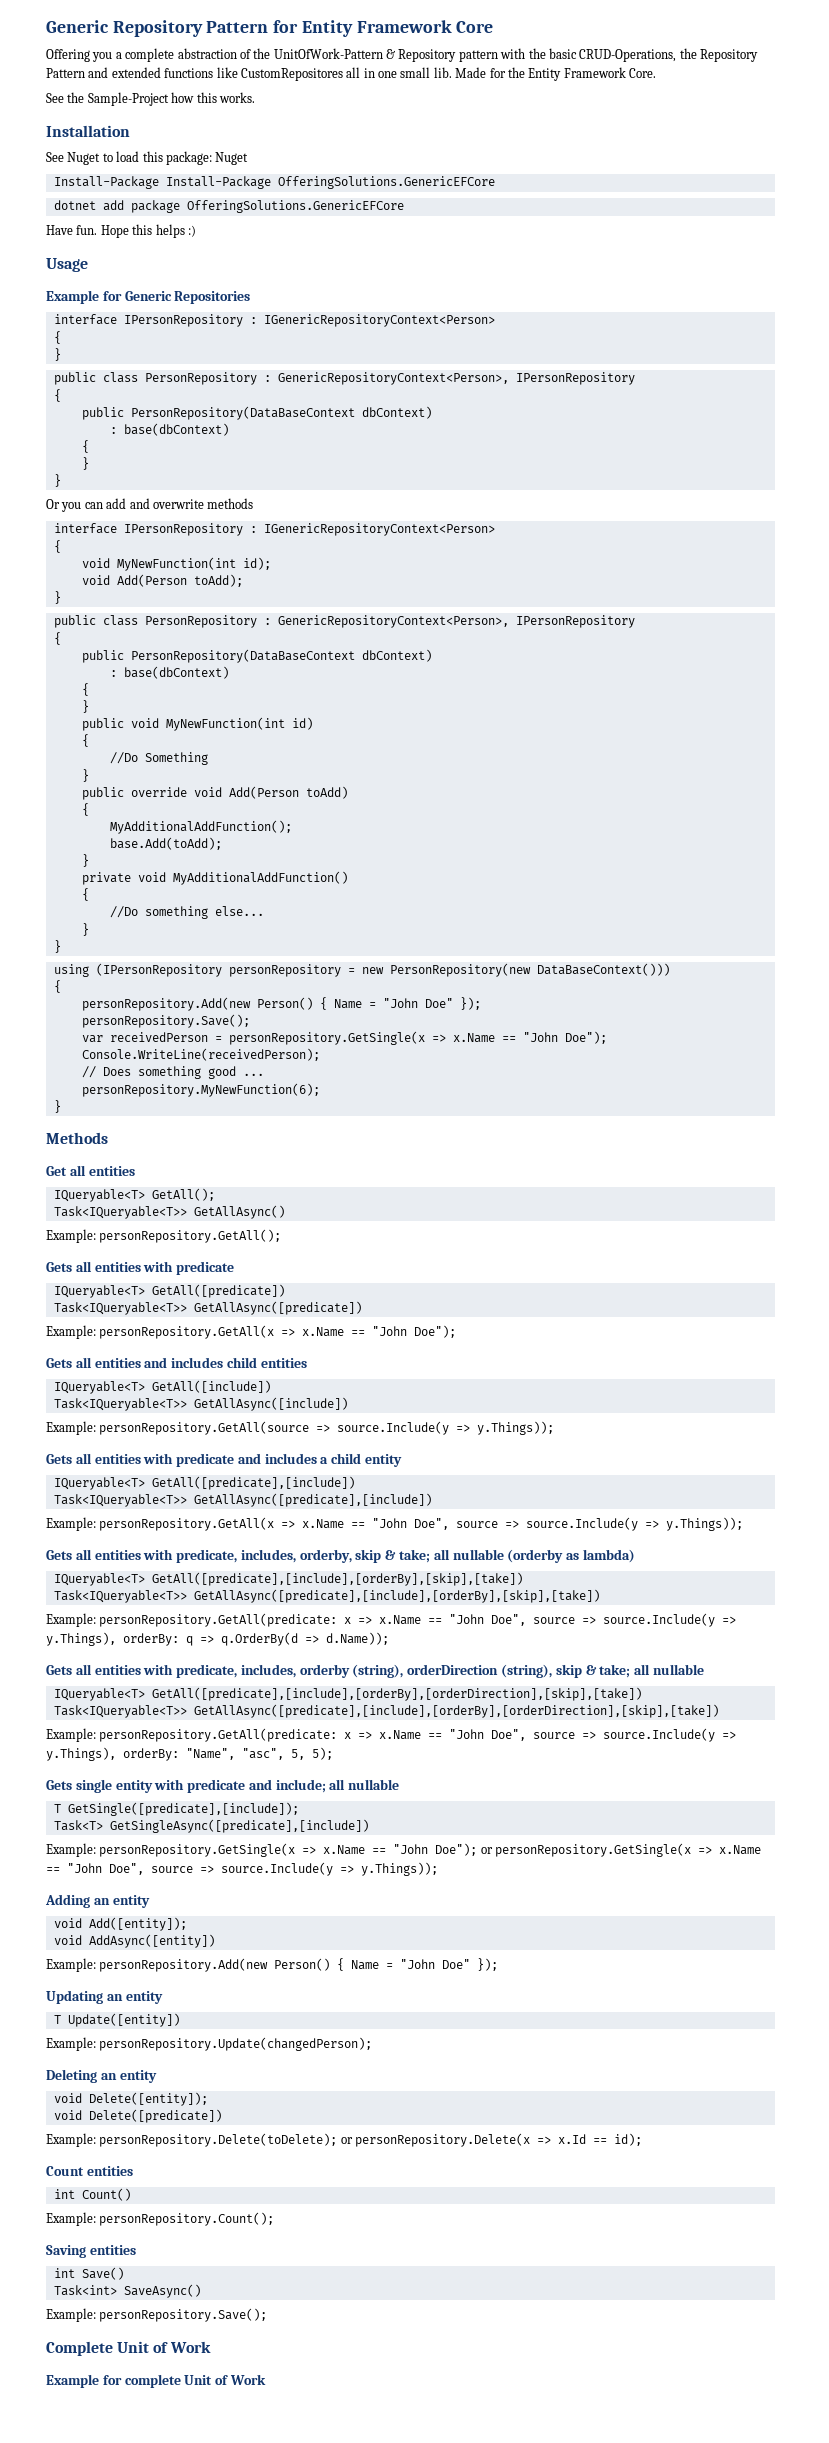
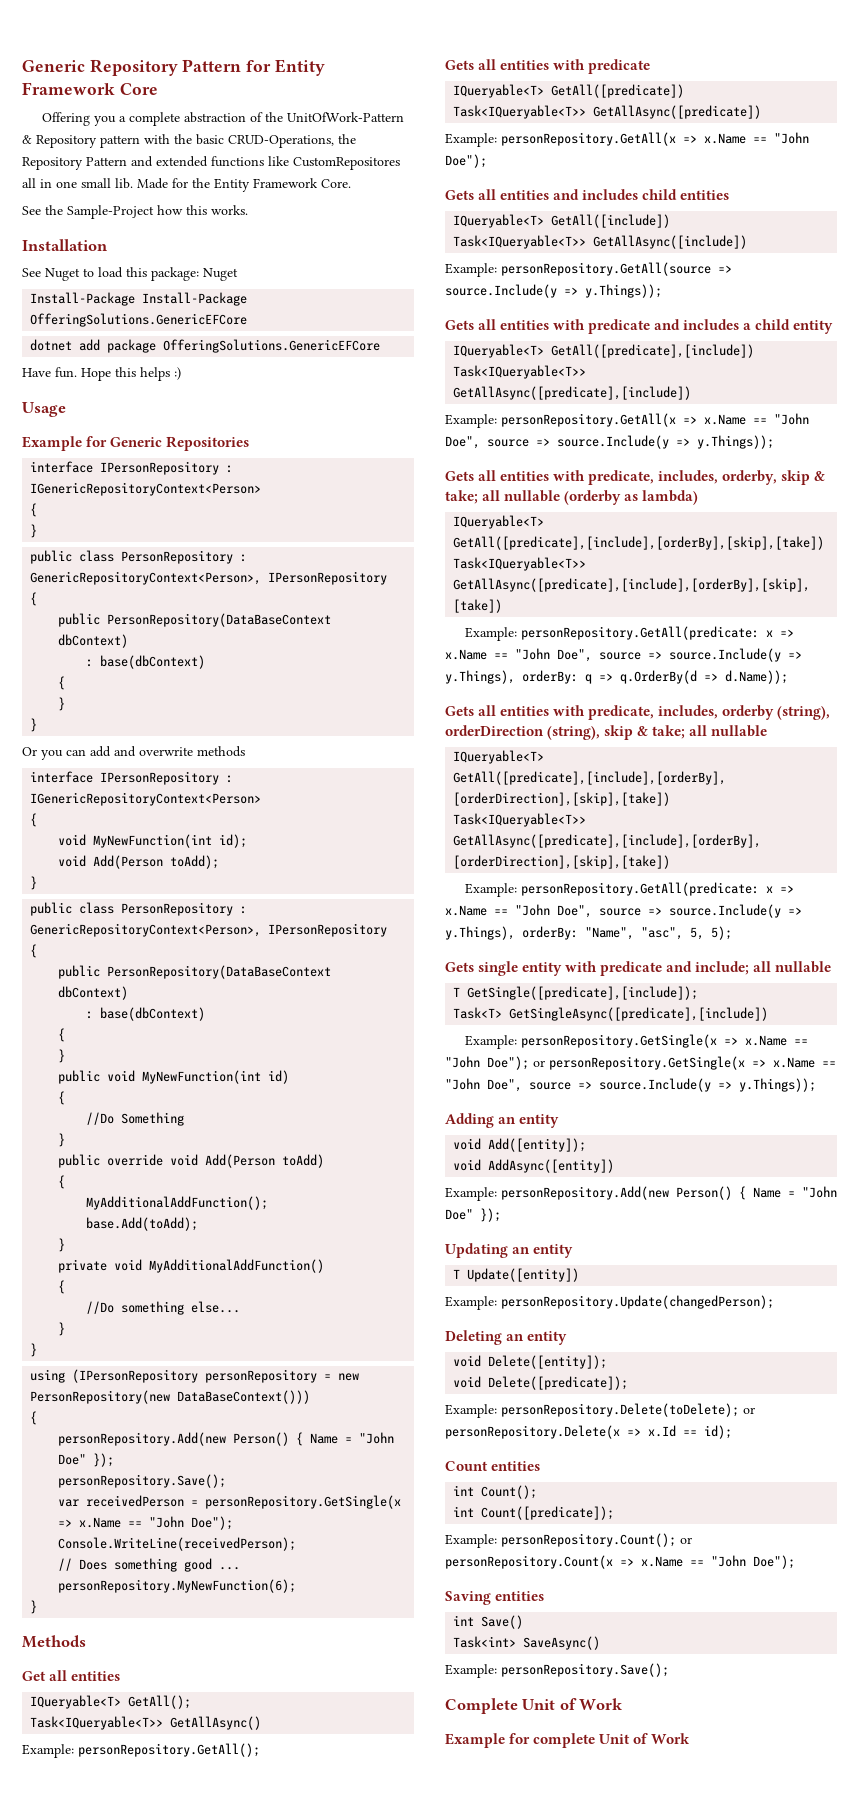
[88,2109,222,2123] Delete([predicate]) -> [488,1376,629,1390] Delete([predicate]);
[81,2188,131,2201] Count() -> [481,1485,538,1499] [453,1506,615,1520] Count(); // int Count([predicate]);
(275, 2219) none -> [680,1537,692,1544] [445,1555,795,1569] or personRepository.Count(x => x.Name == "John Doe");

